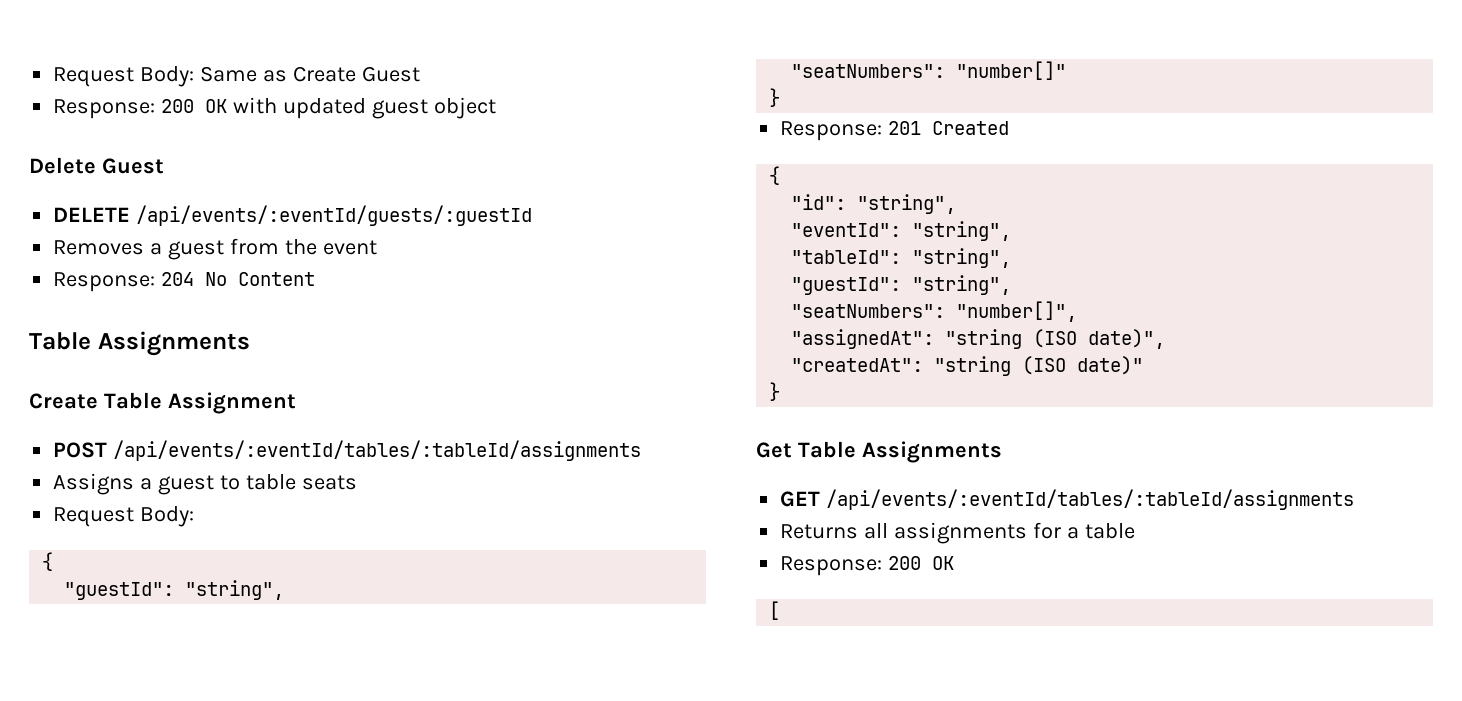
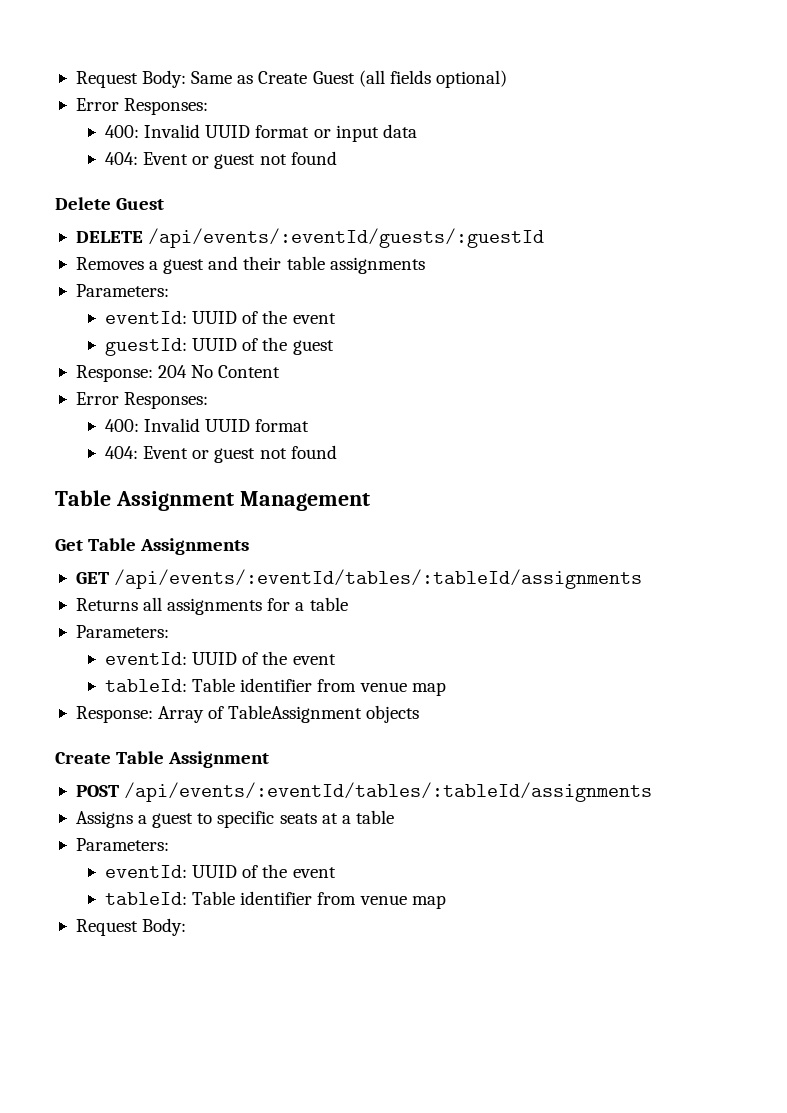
[53,97,496,119] // Response: 200 OK with updated guest object -> [358,70,507,88] [75,98,209,115] [105,124,417,142] [105,151,337,169] (all fields optional) // Error Responses: // 400: Invalid UUID format or input data // 404: Event or guest not found
[230,238,377,255] [53,272,316,292] [29,331,250,356] [29,392,296,414] [53,440,642,461] [53,473,357,495] [53,506,195,527] [42,552,54,571] [64,580,285,600] [791,61,1067,80] [769,88,781,107] [780,121,1010,141] [769,166,781,185] [791,194,957,214] [791,221,1012,241] [791,248,1012,268] [791,275,1012,295] [791,301,1078,322] [791,329,1166,349] [791,356,1144,376] [769,382,781,401] from the event // Response: 204 No Content // Table Assignments // Create Table Assignment // POST /api/events/:eventId/tables/:tableId/assignments // Assigns a guest to table seats // Request Body: // { // "guestId": "string", // "seatNumbers": "number[]" // } // Response: 201 Created // { // "id": "string", // "eventId": "string", // "tableId": "string", // "guestId": "string", // "seatNumbers": "number[]", // "assignedAt": "string (ISO date)", // "createdAt": "string (ISO date)" // } -> [208,256,425,274] [75,284,169,297] [105,310,336,324] [105,337,334,356] [75,365,281,382] [75,392,209,409] [105,418,310,432] [105,445,337,463] [55,490,370,511] and their table assignments // Parameters: // eventId: UUID of the event // guestId: UUID of the guest // Response: 204 No Content // Error Responses: // 400: Invalid UUID format // 404: Event or guest not found // Table Assignment Management
[780,556,955,576] [769,601,781,620] Response: 200 OK // [ -> [75,625,169,638] [105,651,336,665] [105,678,446,696] [75,705,420,723] [55,751,270,768] [75,782,653,802] [75,810,394,828] [75,838,169,851] [105,864,336,878] [105,891,446,909] [75,918,187,936] Parameters: // eventId: UUID of the event // tableId: Table identifier from venue map // Response: Array of TableAssignment objects // Create Table Assignment // POST /api/events/:eventId/tables/:tableId/assignments // Assigns a guest to specific seats at a table // Parameters: // eventId: UUID of the event // tableId: Table identifier from venue map // Request Body:

